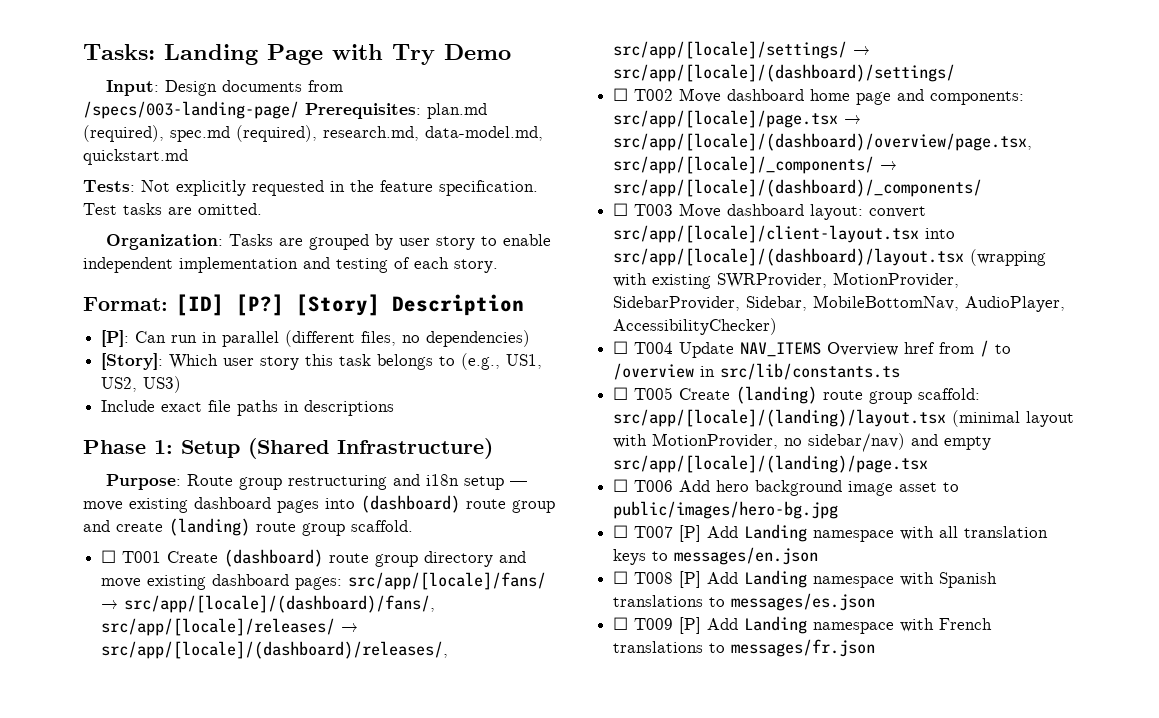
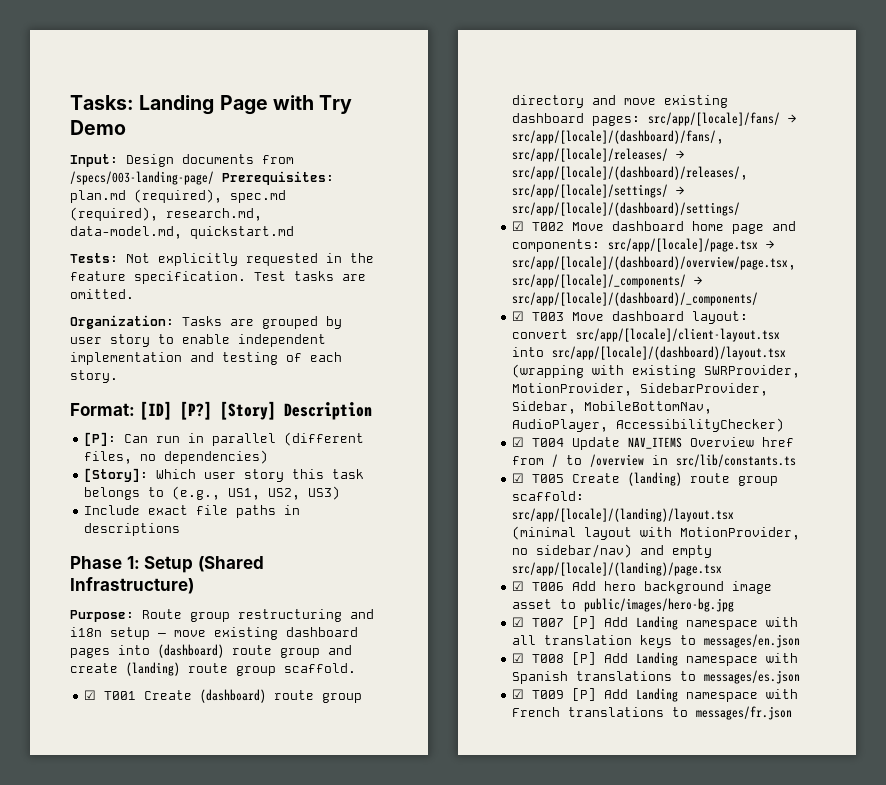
[101,550,117,563] ☐ -> [84,690,97,700] ☑
[613,88,629,101] ☐ -> [512,221,525,231] ☑
[613,203,629,216] ☐ -> [512,311,525,321] ☑
[613,341,629,354] ☐ -> [512,437,525,447] ☑
[613,387,629,400] ☐ -> [512,473,525,483] ☑
[613,479,629,492] ☐ -> [512,581,525,591] ☑
[613,525,629,538] ☐ -> [512,617,525,627] ☑
[613,571,629,584] ☐ -> [512,653,525,663] ☑
[613,617,629,630] ☐ -> [512,689,525,699] ☑

